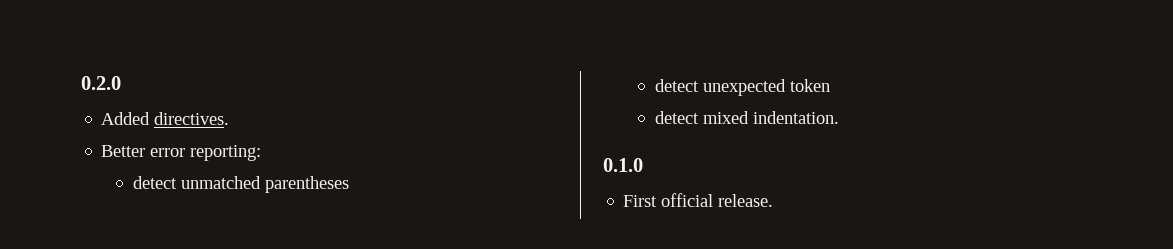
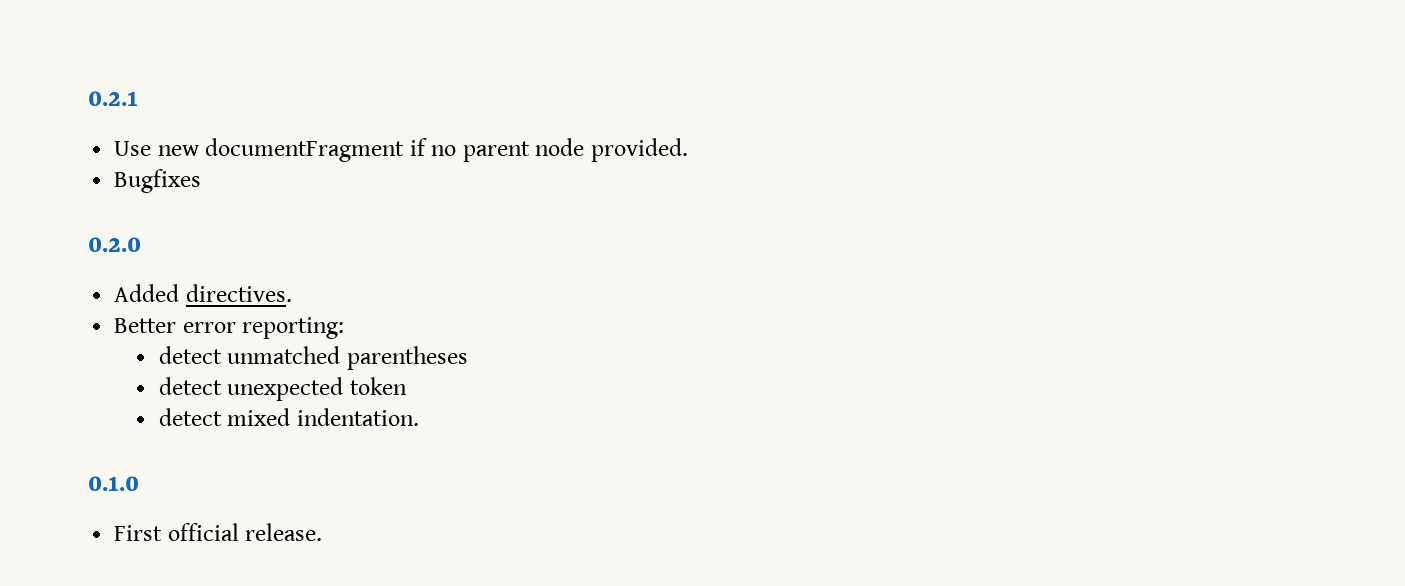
(81, 83) none -> [88,91,138,106] [114,138,688,162] [114,169,202,193] 0.2.1 // Use new documentFragment if no parent node provided. // Bugfixes //

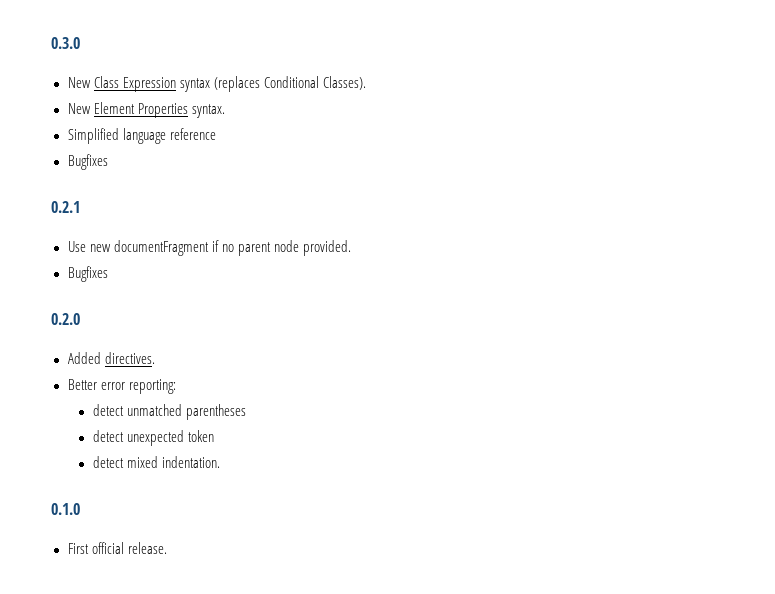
(88, 98) none -> [51,37,80,49] [67,76,366,92] [67,102,225,118] [67,128,216,144] [67,154,108,170] 0.3.0 // New Class Expression syntax (replaces Conditional Classes). // New Element Properties syntax. // Simplified language reference // Bugfixes //

